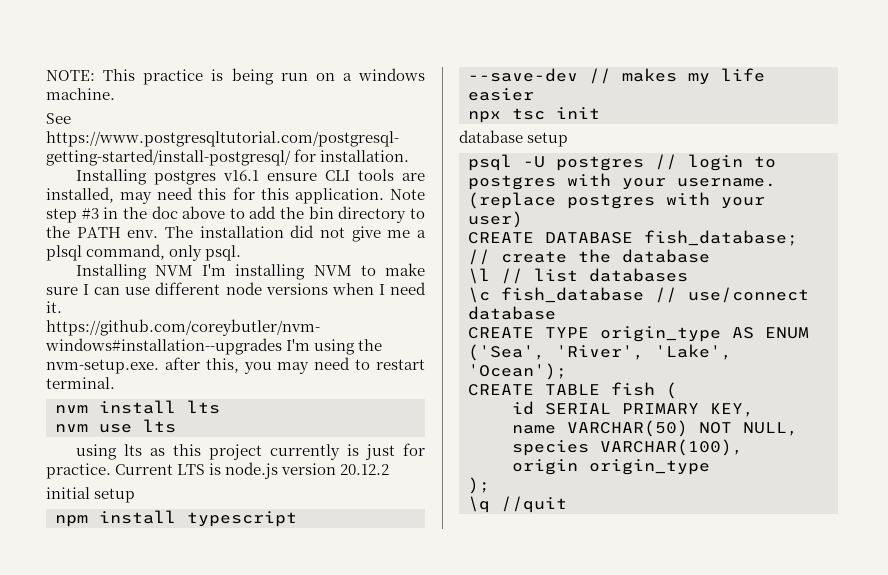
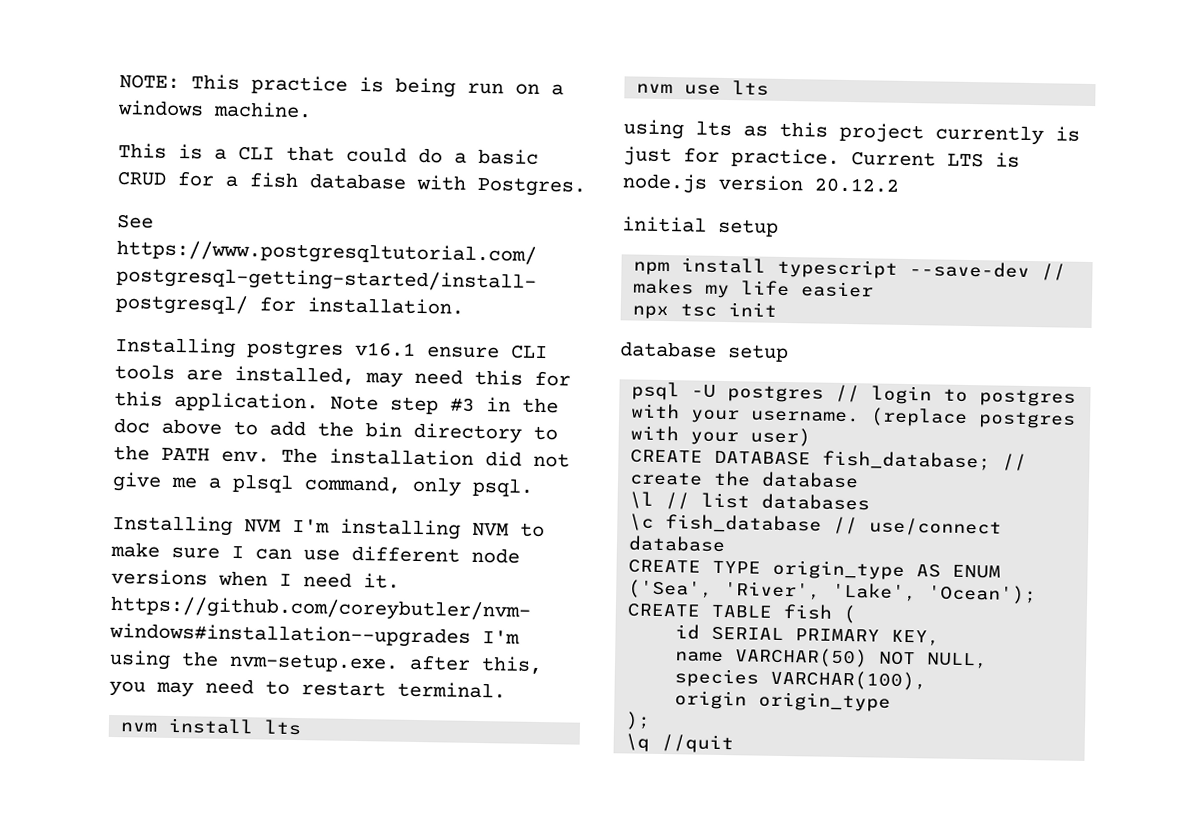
(115, 94) none -> [118,143,539,165] [117,171,586,197] // This is a CLI that could do a basic CRUD for a fish database with Postgres.

